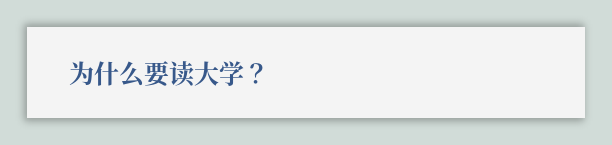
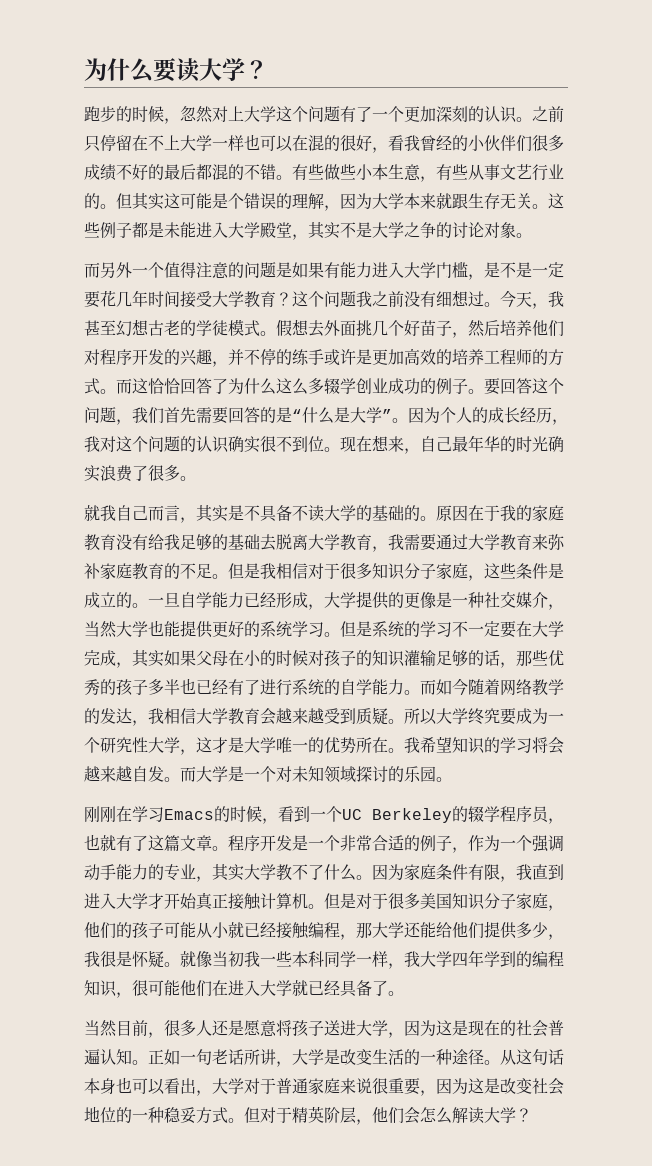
(269, 73) none -> [84,106,564,124] [84,134,564,153] [84,164,564,182] [84,193,564,211] [84,222,532,240] [84,261,564,280] [84,290,564,309] [84,319,564,338] [84,348,564,367] [84,378,564,395] [84,407,568,425] [84,435,564,454] [84,465,196,482] [84,505,564,523] [84,534,565,552] [84,563,564,581] [84,591,564,610] [84,620,564,638] [84,650,564,668] [84,678,564,696] [84,707,564,726] [84,736,564,755] [84,766,452,783] [84,806,564,824] [84,834,564,853] [84,864,564,882] [84,892,564,911] [84,921,564,940] [84,950,564,969] [84,980,404,998] [84,1020,564,1038] [84,1049,564,1067] [84,1077,564,1096] [84,1106,532,1125] // 跑步的时候，忽然对上大学这个问题有了一个更加深刻的认识。之前只停留在不上大学一样也可以在混的很好，看我曾经的小伙伴们很多成绩不好的最后都混的不错。有些做些小本生意，有些从事文艺行业的。但其实这可能是个错误的理解，因为大学本来就跟生存无关。这些例子都是未能进入大学殿堂，其实不是大学之争的讨论对象。 // 而另外一个值得注意的问题是如果有能力进入大学门槛，是不是一定要花几年时间接受大学教育？这个问题我之前没有细想过。今天，我甚至幻想古老的学徒模式。假想去外面挑几个好苗子，然后培养他们对程序开发的兴趣，并不停的练手或许是更加高效的培养工程师的方式。而这恰恰回答了为什么这么多辍学创业成功的例子。要回答这个问题，我们首先需要回答的是“什么是大学”。因为个人的成长经历，我对这个问题的认识确实很不到位。现在想来，自己最年华的时光确实浪费了很多。 // 就我自己而言，其实是不具备不读大学的基础的。原因在于我的家庭教育没有给我足够的基础去脱离大学教育，我需要通过大学教育来弥补家庭教育的不足。但是我相信对于很多知识分子家庭，这些条件是成立的。一旦自学能力已经形成，大学提供的更像是一种社交媒介，当然大学也能提供更好的系统学习。但是系统的学习不一定要在大学完成，其实如果父母在小的时候对孩子的知识灌输足够的话，那些优秀的孩子多半也已经有了进行系统的自学能力。而如今随着网络教学的发达，我相信大学教育会越来越受到质疑。所以大学终究要成为一个研究性大学，这才是大学唯一的优势所在。我希望知识的学习将会越来越自发。而大学是一个对未知领域探讨的乐园。 // 刚刚在学习Emacs的时候，看到一个UC Berkeley的辍学程序员，也就有了这篇文章。程序开发是一个非常合适的例子，作为一个强调动手能力的专业，其实大学教不了什么。因为家庭条件有限，我直到进入大学才开始真正接触计算机。但是对于很多美国知识分子家庭，他们的孩子可能从小就已经接触编程，那大学还能给他们提供多少，我很是怀疑。就像当初我一些本科同学一样，我大学四年学到的编程知识，很可能他们在进入大学就已经具备了。 // 当然目前，很多人还是愿意将孩子送进大学，因为这是现在的社会普遍认知。正如一句老话所讲，大学是改变生活的一种途径。从这句话本身也可以看出，大学对于普通家庭来说很重要，因为这是改变社会地位的一种稳妥方式。但对于精英阶层，他们会怎么解读大学？

